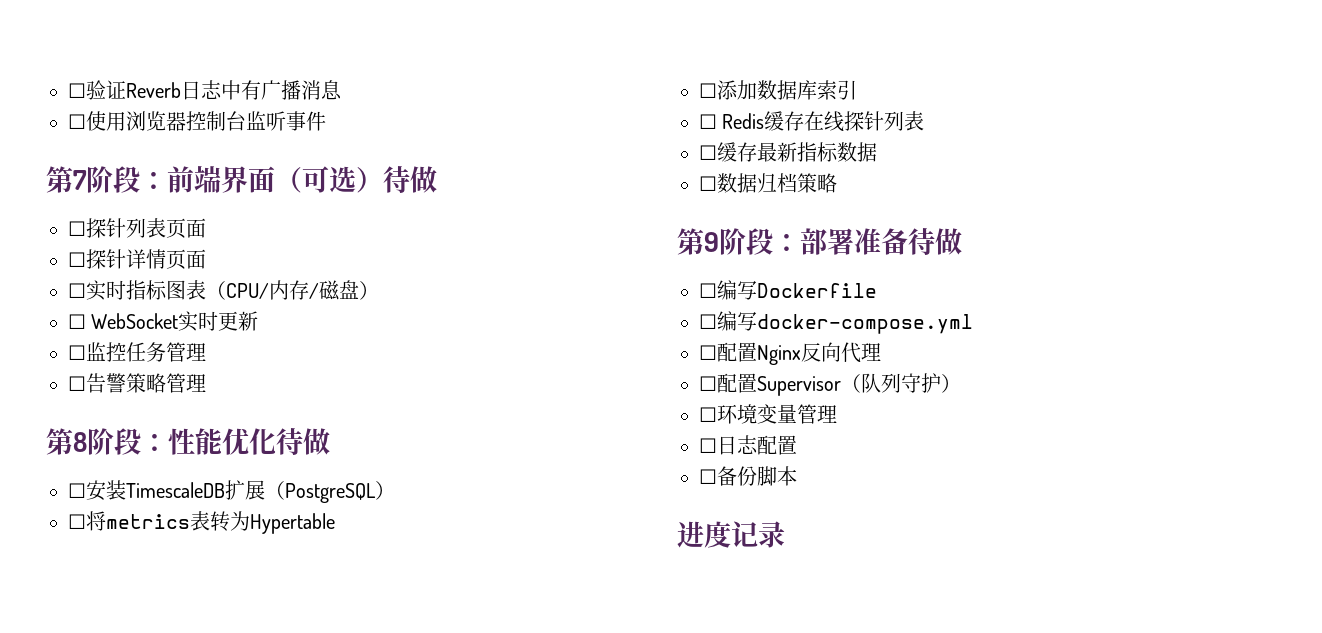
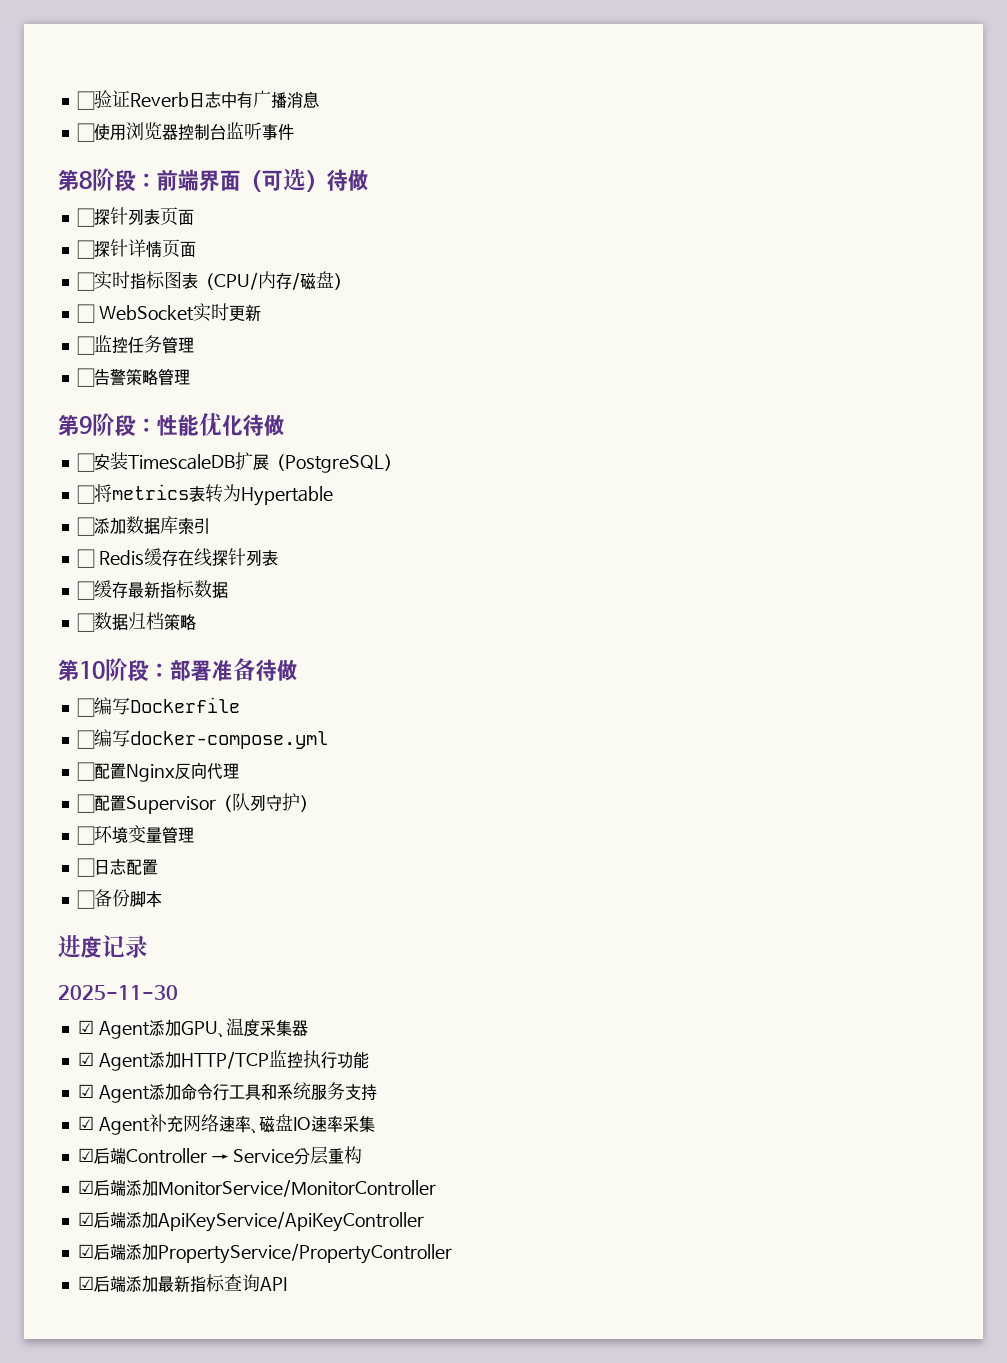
[73,170,87,190] 7 -> [79,171,92,189] 8
[73,432,87,452] 8 -> [79,416,92,434] 9
[704,232,719,252] 9 -> [79,661,105,679] 10
(785, 534) none -> [58,985,178,1000] [77,1018,308,1039] [77,1050,369,1071] [77,1082,377,1103] [77,1114,375,1135] [77,1146,362,1165] [77,1179,436,1197] [77,1211,424,1232] [77,1243,452,1264] [77,1274,287,1293] // 2025-11-30 // ☑ Agent添加GPU、温度采集器 // ☑ Agent添加HTTP/TCP监控执行功能 // ☑ Agent添加命令行工具和系统服务支持 // ☑ Agent补充网络速率、磁盘IO速率采集 // ☑后端Controller → Service分层重构 // ☑后端添加MonitorService/MonitorController // ☑后端添加ApiKeyService/ApiKeyController // ☑后端添加PropertyService/PropertyController // ☑后端添加最新指标查询API

